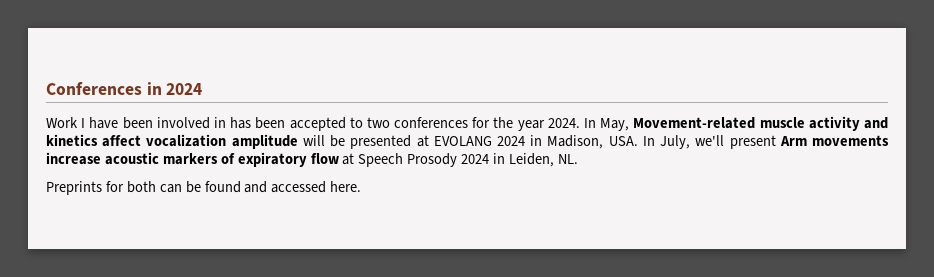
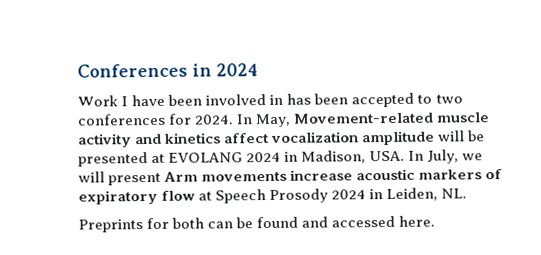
[493,117,545,131] the year -> (192, 119) none
[695,135,725,146] we'll -> [462,153,484,161] [78,171,105,183] we will

